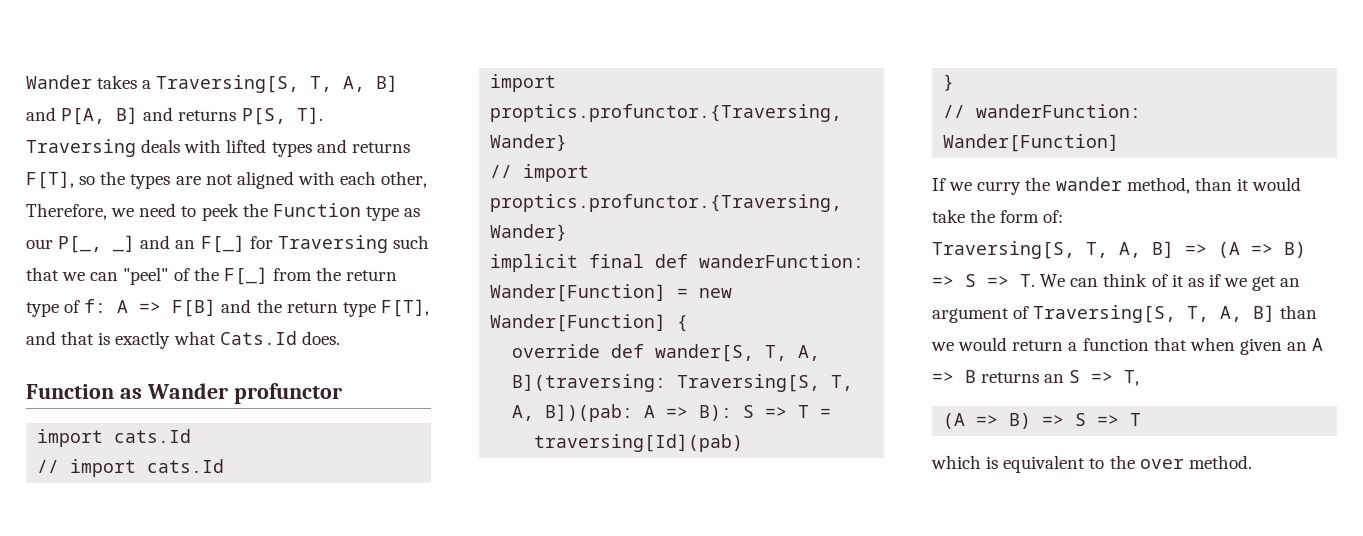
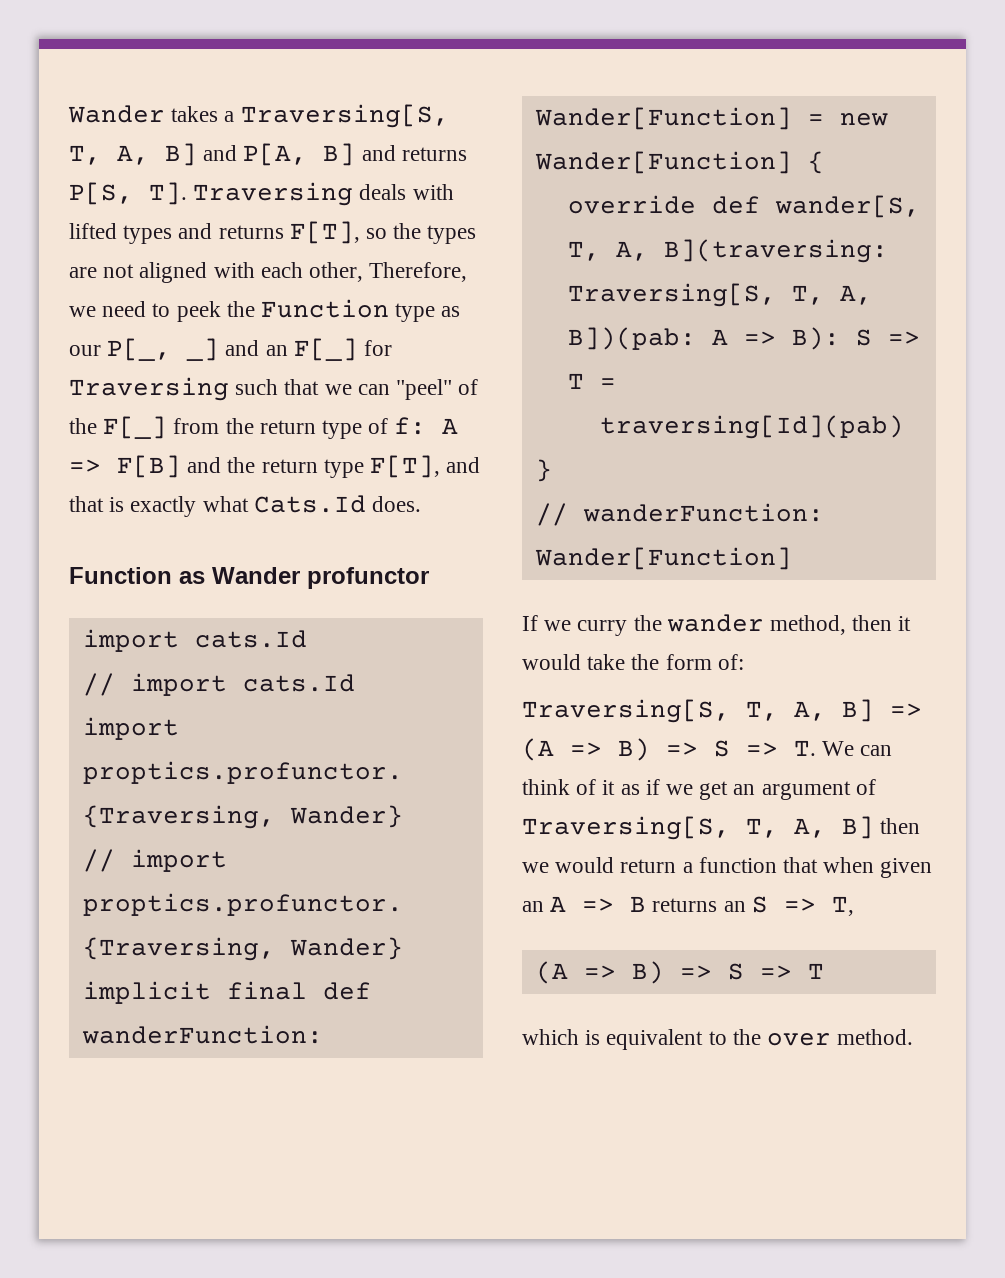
[1194,177,1232,191] than -> [852,615,893,631] then
[1280,305,1318,319] than -> [880,818,921,834] then

